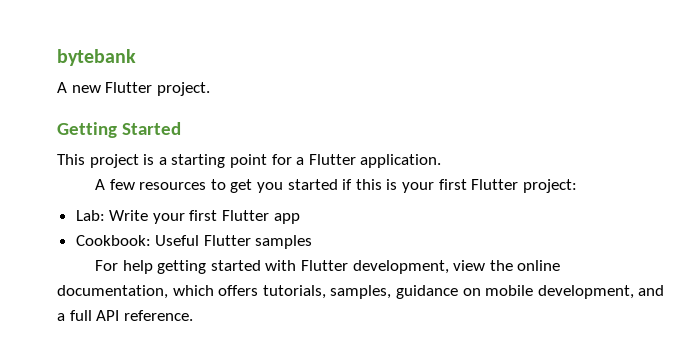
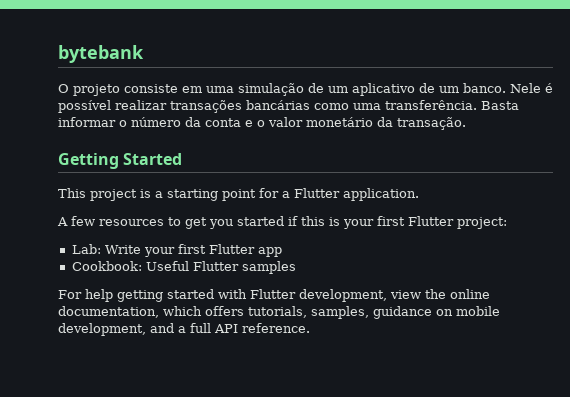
[57,82,210,96] A new Flutter project. -> [58,83,553,96] [58,100,519,113] [58,117,466,130] O projeto consiste em uma simulação de um aplicativo de um banco. Nele é possível realizar transações bancárias como uma transferência. Basta informar o número da conta e o valor monetário da transação.

